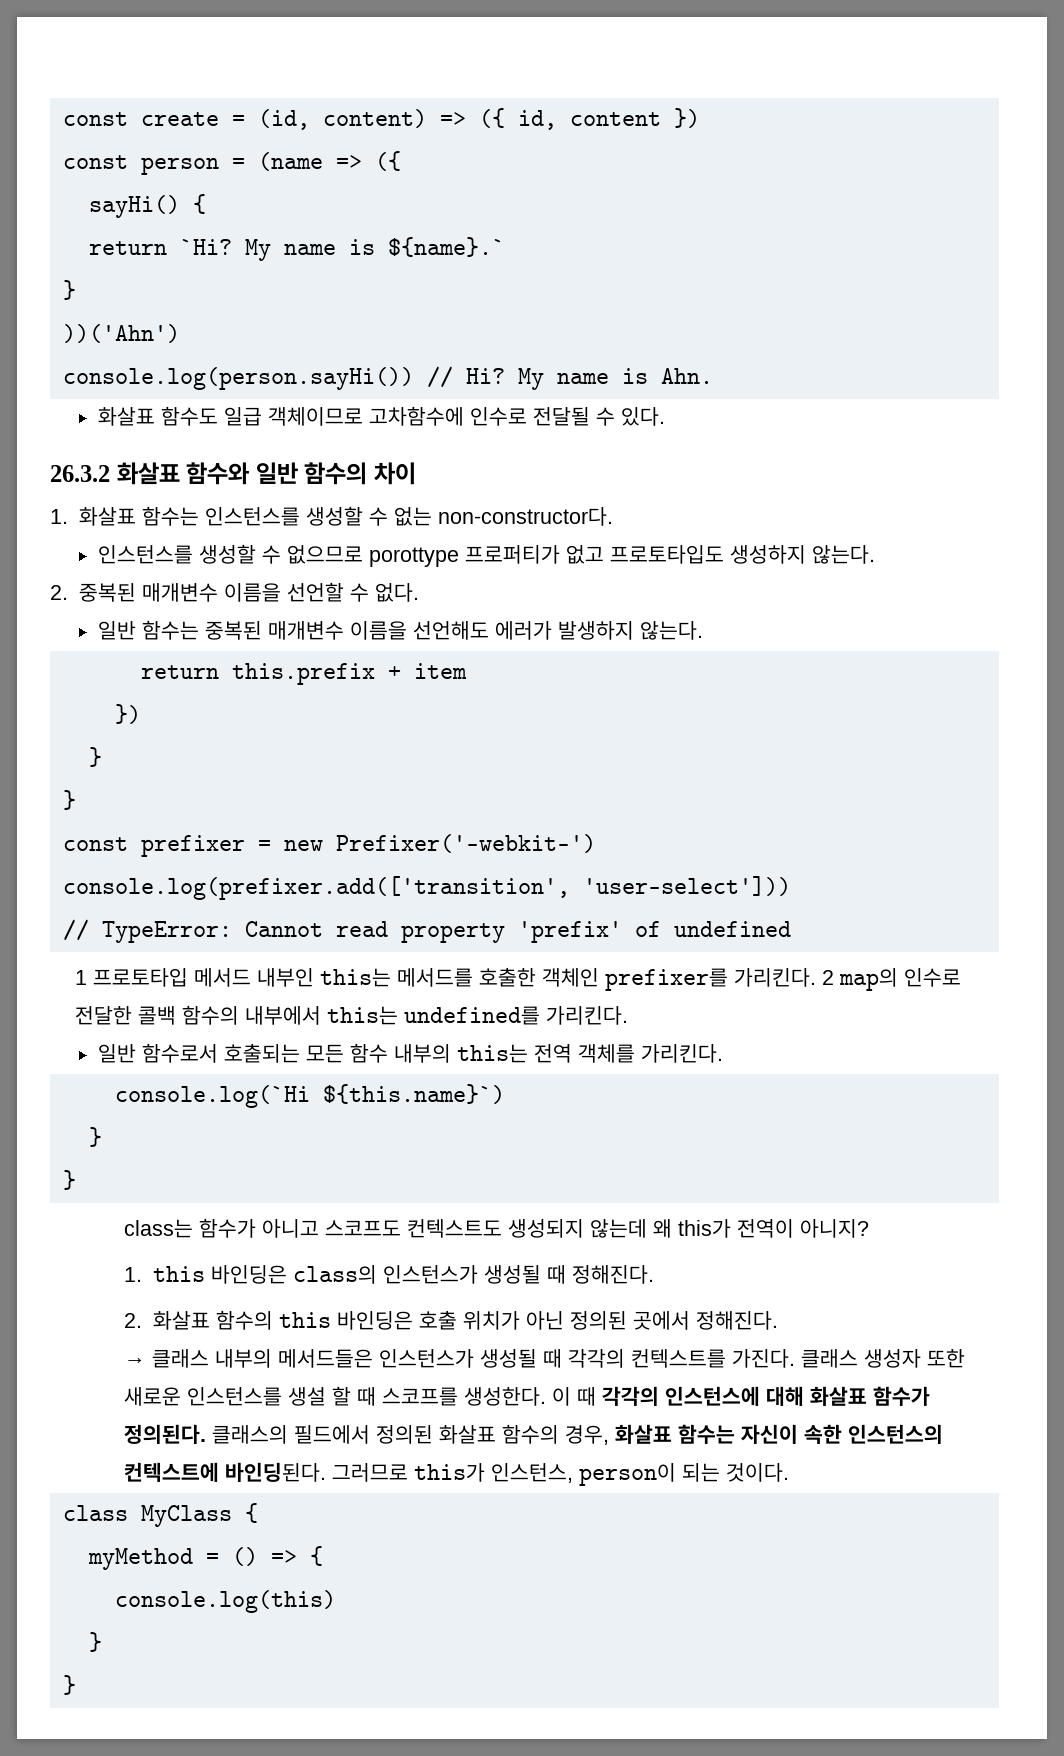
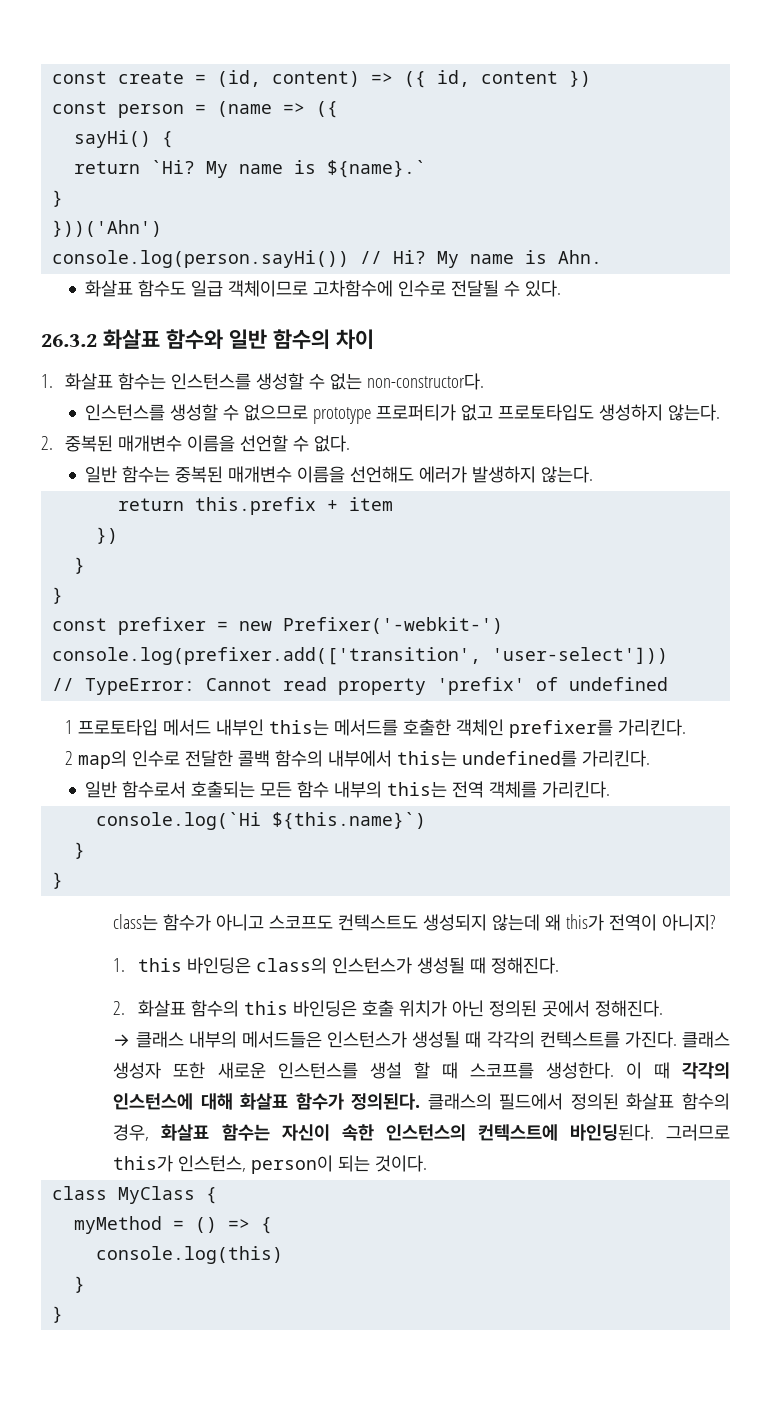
[62,324,180,343] ))('Ahn') -> [52,220,163,237] }))('Ahn')
[369,547,460,567] porottype -> [313,407,372,424] prototype
(816, 977) none -> (687, 727) //

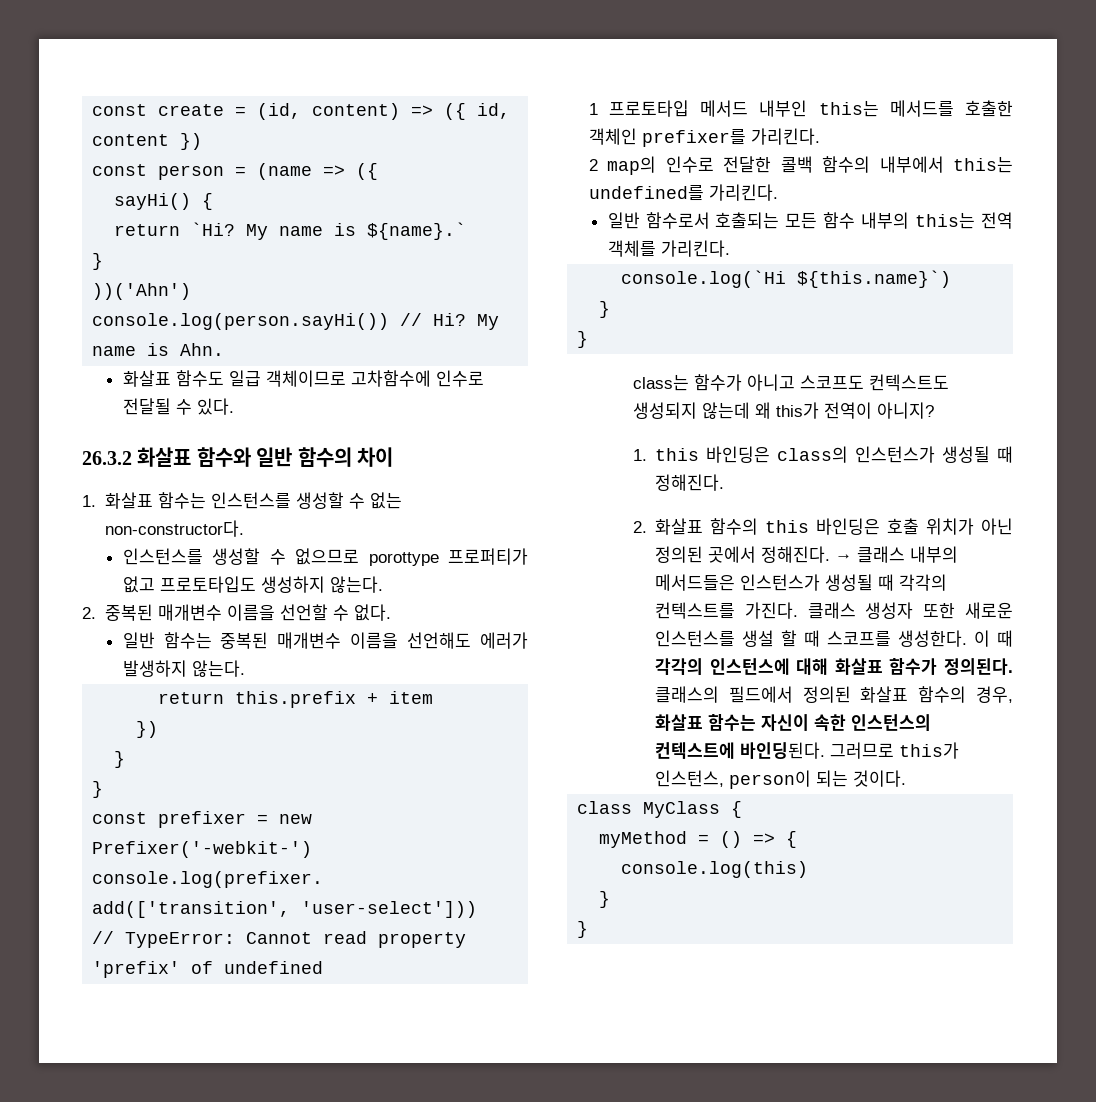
[52,220,163,237] }))('Ahn') -> [92,283,192,300] ))('Ahn')
[313,407,372,424] prototype -> [368,552,439,566] porottype
(663, 1008) // -> (831, 554) none

